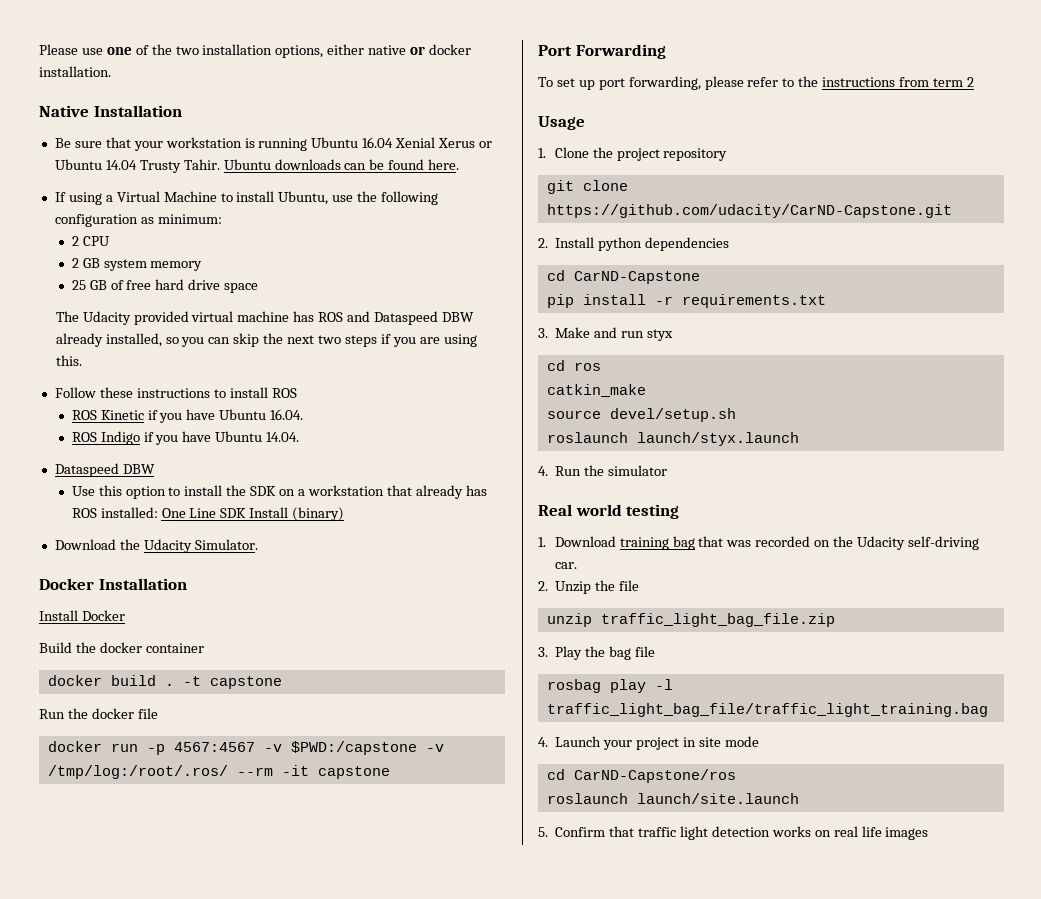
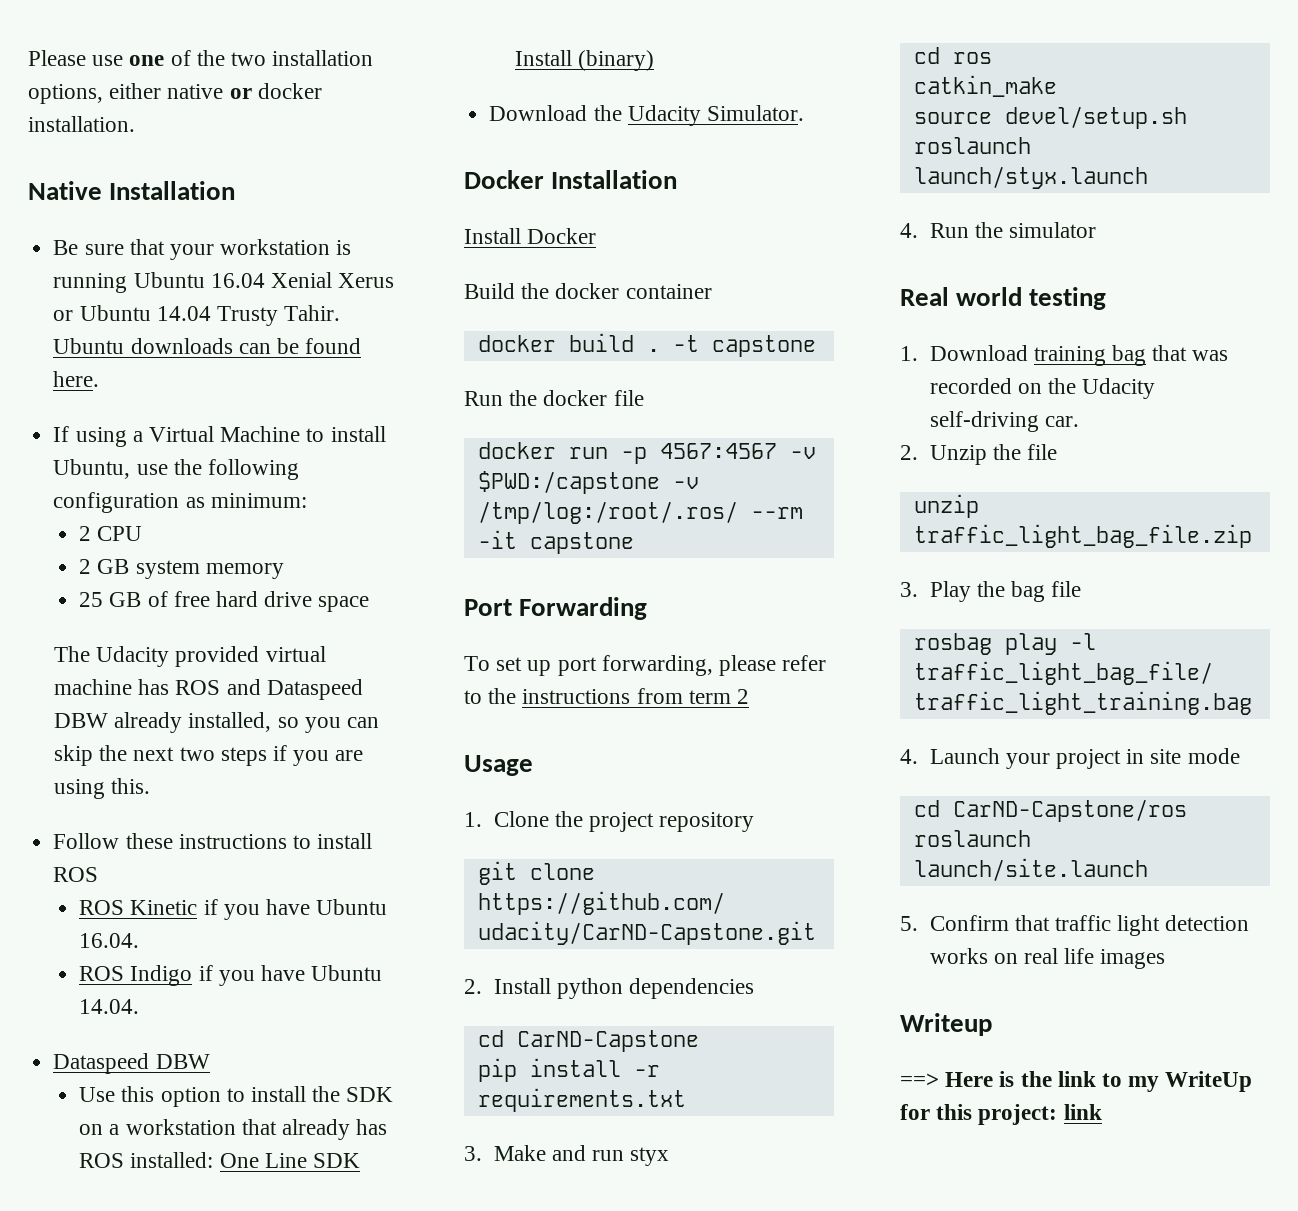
(929, 833) none -> [900,1013,992,1036] [900,1071,1253,1092] [900,1104,1102,1125] // Writeup // ==> Here is the link to my WriteUp for this project: link

